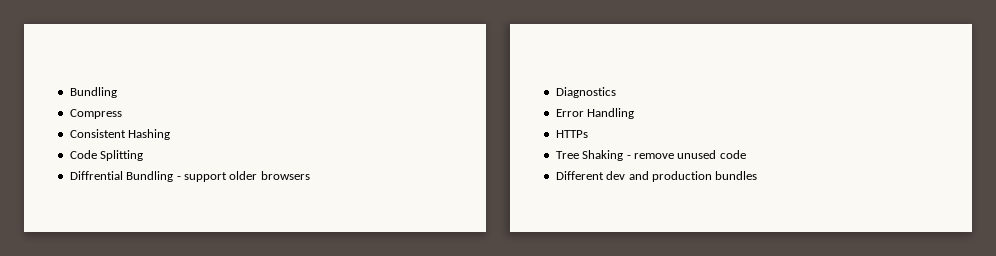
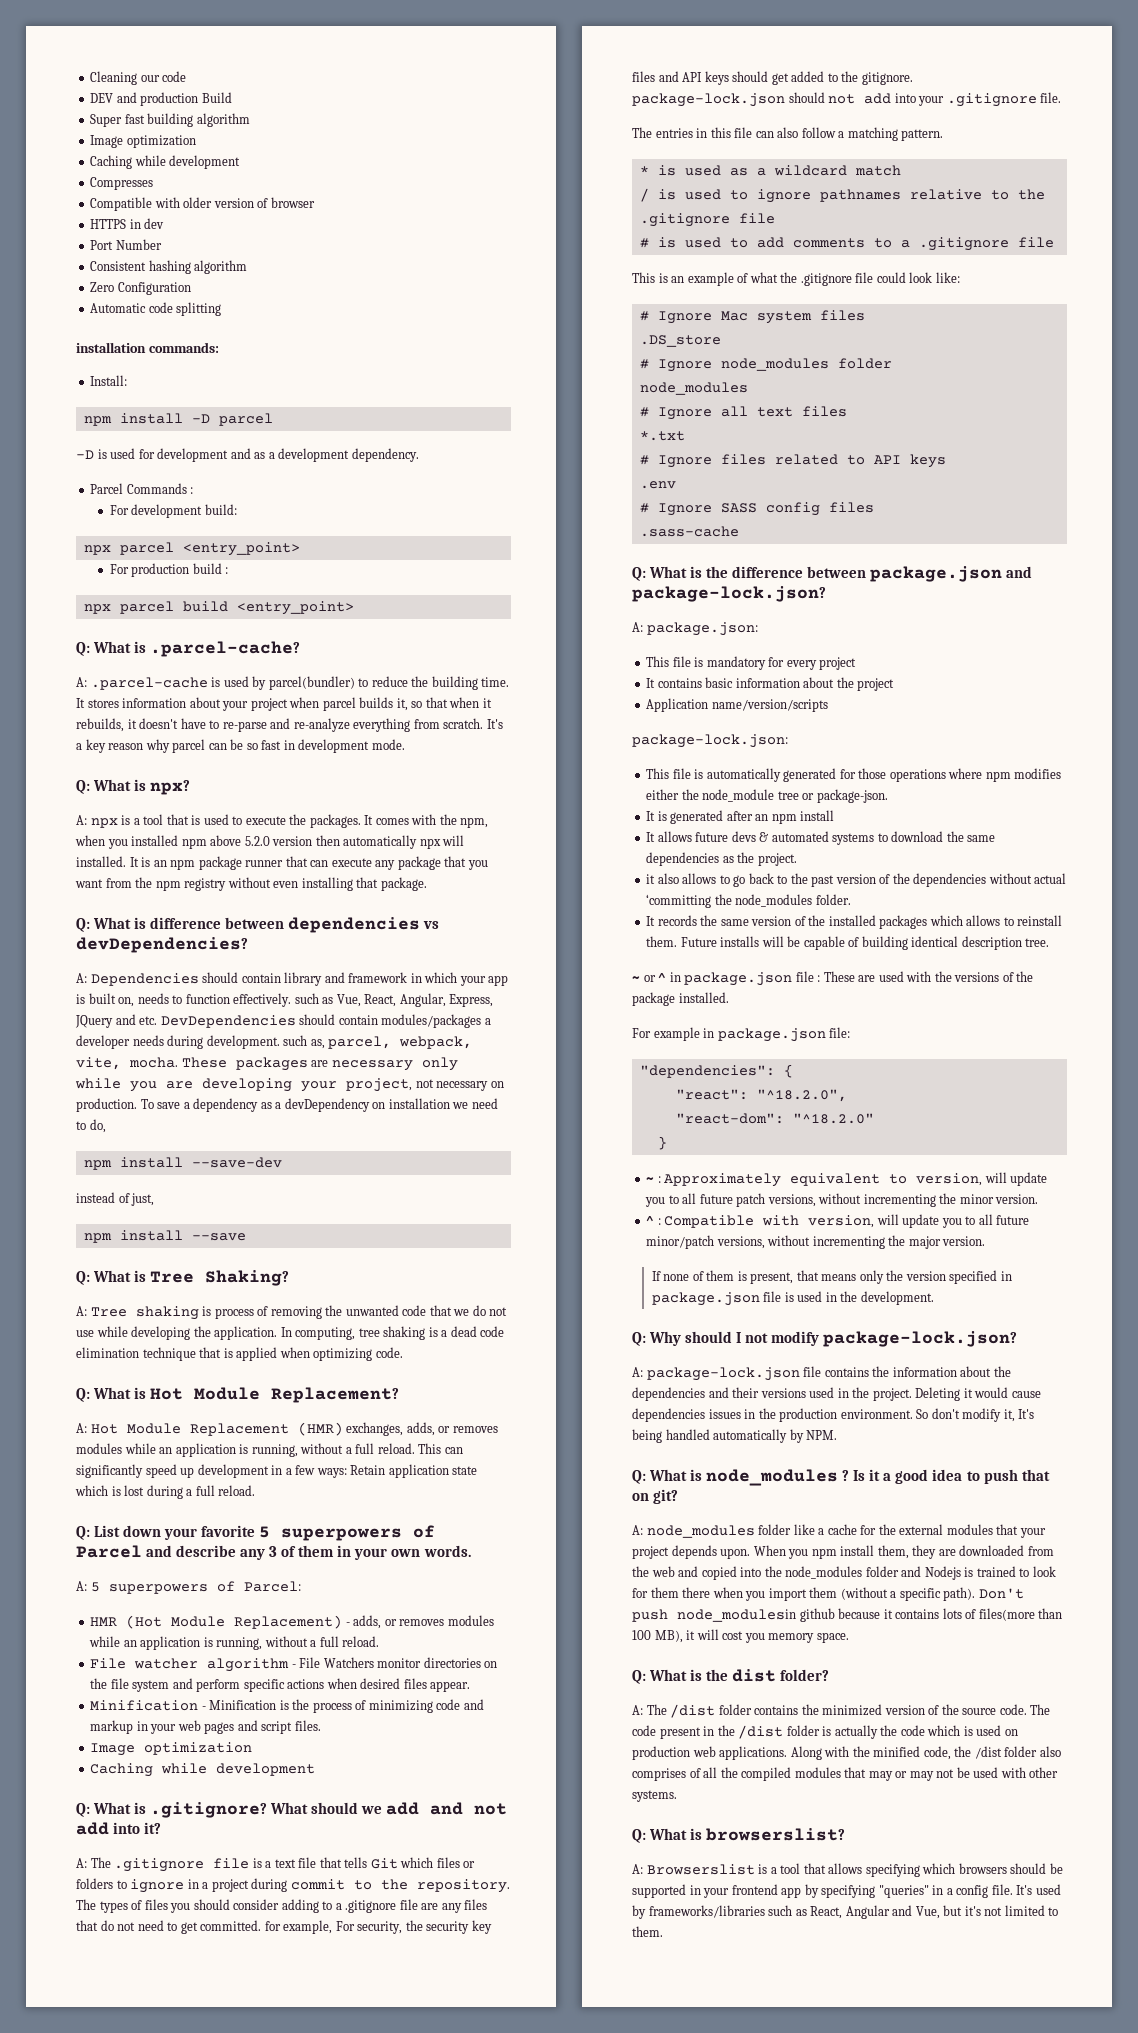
[69,87,117,98] [69,109,122,119] [69,129,171,140] [69,150,144,161] [69,171,310,182] [555,87,616,98] [555,108,635,119] [555,130,588,138] [555,150,746,161] [555,171,758,182] Bundling // Compress // Consistent Hashing // Code Splitting // Diffrential Bundling - support older browsers // Diagnostics // Error Handling // HTTPs // Tree Shaking - remove unused code // Different dev and production bundles -> [90,71,187,85] [90,92,232,106] [90,113,250,127] [90,135,196,148] [90,155,241,169] [90,177,154,190] [90,197,315,211] [90,218,165,229] [90,239,162,250] [90,260,248,274] [90,282,191,295] [90,302,222,316] [76,342,219,353] [90,375,128,386] [83,413,273,426] [76,448,419,462] [90,483,194,494] [109,504,237,518] [83,542,300,556] [109,563,229,577] [83,601,354,615] [76,641,301,657] [76,676,510,690] [76,697,492,711] [76,718,503,732] [76,739,405,753] [76,779,191,795] [76,814,489,828] [75,835,465,849] [76,856,488,870] [75,877,427,891] [76,917,440,933] [76,937,248,953] [76,972,509,986] [76,993,494,1007] [75,1014,491,1028] [76,1035,473,1049] [76,1057,458,1071] [75,1078,504,1092] [76,1098,498,1112] [76,1119,106,1133] [83,1157,282,1170] [76,1192,155,1206] [83,1230,246,1243] [76,1270,290,1286] [76,1305,508,1320] [76,1326,505,1340] [76,1347,403,1361] [76,1387,400,1403] [76,1422,498,1436] [76,1443,463,1457] [76,1464,478,1478] [75,1485,256,1499] [76,1525,436,1541] [76,1545,471,1560] [76,1581,301,1594] [90,1615,494,1629] [89,1636,380,1650] [90,1657,498,1672] [90,1678,471,1692] [90,1699,484,1713] [90,1720,321,1734] [90,1742,253,1756] [90,1763,316,1777] [76,1802,508,1818] [76,1822,162,1835] [76,1857,476,1872] [76,1878,510,1893] [76,1899,488,1913] [76,1920,492,1934] [632,71,913,85] [632,92,1062,107] [632,127,944,141] [639,165,901,176] [639,188,1045,203] [639,213,775,227] [639,237,1054,251] [632,272,960,286] [639,310,865,324] [639,335,721,347] [639,358,892,372] [639,382,748,395] [639,406,847,420] [639,431,685,441] [639,454,946,468] [639,481,676,489] [639,502,874,516] [639,526,739,537] [632,566,1033,582] [632,586,826,602] [632,622,758,636] [646,656,857,670] [646,677,895,691] [646,698,828,712] [632,734,788,748] [646,768,1062,782] [646,789,888,803] [646,810,835,824] [646,831,996,845] [646,852,797,866] [646,873,1067,887] [646,894,851,908] [646,915,1063,929] [646,936,1050,950] [632,971,1034,986] [632,992,729,1006] [632,1027,851,1042] [639,1064,793,1078] [675,1089,847,1102] [675,1113,874,1124] [657,1136,667,1150] [646,1172,1048,1187] [645,1193,1039,1207] [646,1214,1030,1228] [646,1235,986,1249] [651,1270,1012,1284] [651,1291,934,1306] [632,1331,1018,1347] [632,1366,1011,1381] [632,1387,1041,1401] [632,1408,1035,1422] [632,1429,838,1443] [632,1469,1050,1486] [632,1489,679,1504] [632,1524,1046,1538] [632,1545,1054,1559] [632,1566,1056,1580] [632,1587,1024,1601] [632,1608,1063,1622] [632,1629,849,1643] [632,1669,830,1684] [632,1704,1051,1718] [632,1725,1018,1739] [632,1746,1061,1760] [632,1767,1059,1781] [632,1790,677,1802] [632,1828,846,1843] [632,1863,1063,1877] [632,1884,1061,1898] [632,1905,1059,1919] [632,1926,663,1937] Cleaning our code // DEV and production Build // Super fast building algorithm // Image optimization // Caching while development // Compresses // Compatible with older version of browser // HTTPS in dev // Port Number // Consistent hashing algorithm // Zero Configuration // Automatic code splitting // installation commands: // Install: // npm install -D parcel // -D is used for development and as a development dependency. // Parcel Commands : // For development build: // npx parcel <entry_point> // For production build : // npx parcel build <entry_point> // Q: What is .parcel-cache? // A: .parcel-cache is used by parcel(bundler) to reduce the building time. It stores information about your project when parcel builds it, so that when it rebuilds, it doesn't have to re-parse and re-analyze everything from scratch. It's a key reason why parcel can be so fast in development mode. // Q: What is npx? // A: npx is a tool that is used to execute the packages. It comes with the npm, when you installed npm above 5.2.0 version then automatically npx will installed. It is an npm package runner that can execute any package that you want from the npm registry without even installing that package. // Q: What is difference between dependencies vs devDependencies? // A: Dependencies should contain library and framework in which your app is built on, needs to function effectively. such as Vue, React, Angular, Express, JQuery and etc. DevDependencies should contain modules/packages a developer needs during development. such as, parcel, webpack, vite, mocha. These packages are necessary only while you are developing your project, not necessary on production. To save a dependency as a devDependency on installation we need to do, // npm install --save-dev // instead of just, // npm install --save // Q: What is Tree Shaking? // A: Tree shaking is process of removing the unwanted code that we do not use while developing the application. In computing, tree shaking is a dead code elimination technique that is applied when optimizing code. // Q: What is Hot Module Replacement? // A: Hot Module Replacement (HMR) exchanges, adds, or removes modules while an application is running, without a full reload. This can significantly speed up development in a few ways: Retain application state which is lost during a full reload. // Q: List down your favorite 5 superpowers of Parcel and describe any 3 of them in your own words. // A: 5 superpowers of Parcel: // HMR (Hot Module Replacement) - adds, or removes modules while an application is running, without a full reload. // File watcher algorithm - File Watchers monitor directories on the file system and perform specific actions when desired files appear. // Minification - Minification is the process of minimizing code and markup in your web pages and script files. // Image optimization // Caching while development // Q: What is .gitignore? What should we add and not add into it? // A: The .gitignore file is a text file that tells Git which files or folders to ignore in a project during commit to the repository. The types of files you should consider adding to a .gitignore file are any files that do not need to get committed. for example, For security, the security key files and API keys should get added to the gitignore. package-lock.json should not add into your .gitignore file. // The entries in this file can also follow a matching pattern. // * is used as a wildcard match // / is used to ignore pathnames relative to the .gitignore file // # is used to add comments to a .gitignore file // This is an example of what the .gitignore file could look like: // # Ignore Mac system files // .DS_store // # Ignore node_modules folder // node_modules // # Ignore all text files // *.txt // # Ignore files related to API keys // .env // # Ignore SASS config files // .sass-cache // Q: What is the difference between package.json and package-lock.json? // A: package.json: // This file is mandatory for every project // It contains basic information about the project // Application name/version/scripts // package-lock.json: // This file is automatically generated for those operations where npm modifies either the node_module tree or package-json. // It is generated after an npm install // It allows future devs & automated systems to download the same dependencies as the project. // it also allows to go back to the past version of the dependencies without actual ‘committing the node_modules folder. // It records the same version of the installed packages which allows to reinstall them. Future installs will be capable of building identical description tree. // ~ or ^ in package.json file : These are used with the versions of the package installed. // For example in package.json file: // "dependencies": { // "react": "^18.2.0", // "react-dom": "^18.2.0" // } // ~ : Approximately equivalent to version, will update you to all future patch versions, without incrementing the minor version. // ^ : Compatible with version, will update you to all future minor/patch versions, without incrementing the major version. // If none of them is present, that means only the version specified in package.json file is used in the development. // Q: Why should I not modify package-lock.json? // A: package-lock.json file contains the information about the dependencies and their versions used in the project. Deleting it would cause dependencies issues in the production environment. So don't modify it, It's being handled automatically by NPM. // Q: What is node_modules ? Is it a good idea to push that on git? // A: node_modules folder like a cache for the external modules that your project depends upon. When you npm install them, they are downloaded from the web and copied into the node_modules folder and Nodejs is trained to look for them there when you import them (without a specific path). Don't push node_modulesin github because it contains lots of files(more than 100 MB), it will cost you memory space. // Q: What is the dist folder? // A: The /dist folder contains the minimized version of the source code. The code present in the /dist folder is actually the code which is used on production web applications. Along with the minified code, the /dist folder also comprises of all the compiled modules that may or may not be used with other systems. // Q: What is browserslist? // A: Browserslist is a tool that allows specifying which browsers should be supported in your frontend app by specifying "queries" in a config file. It's used by frameworks/libraries such as React, Angular and Vue, but it's not limited to them.

